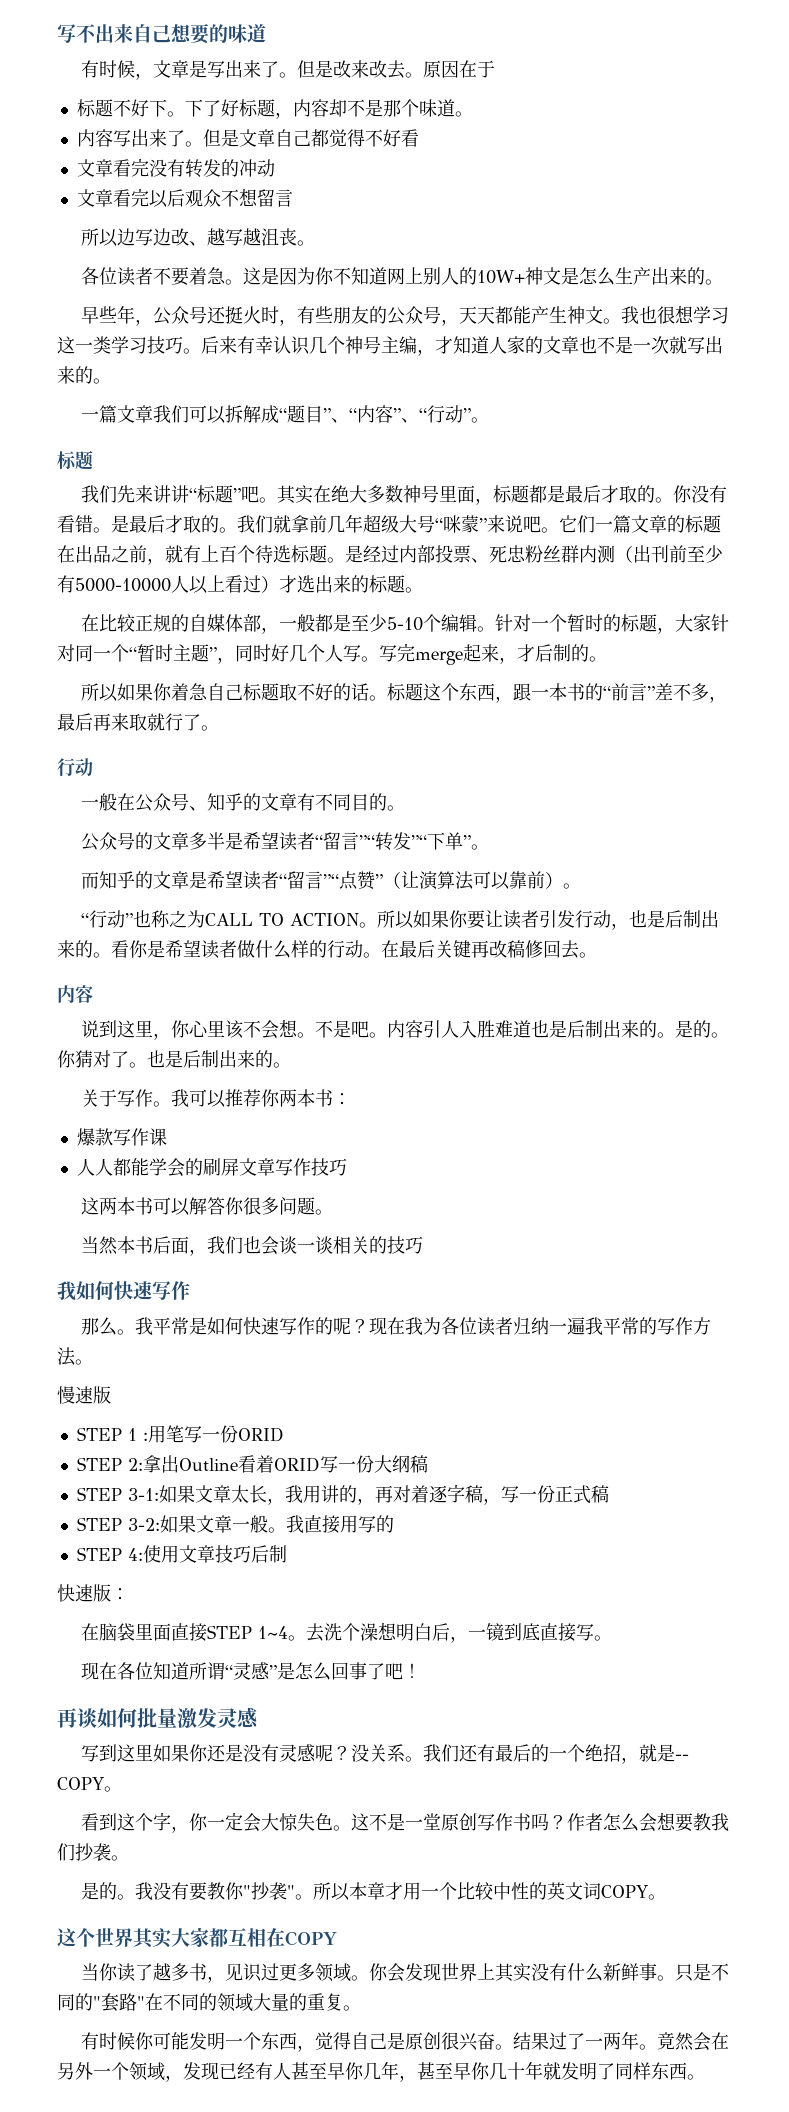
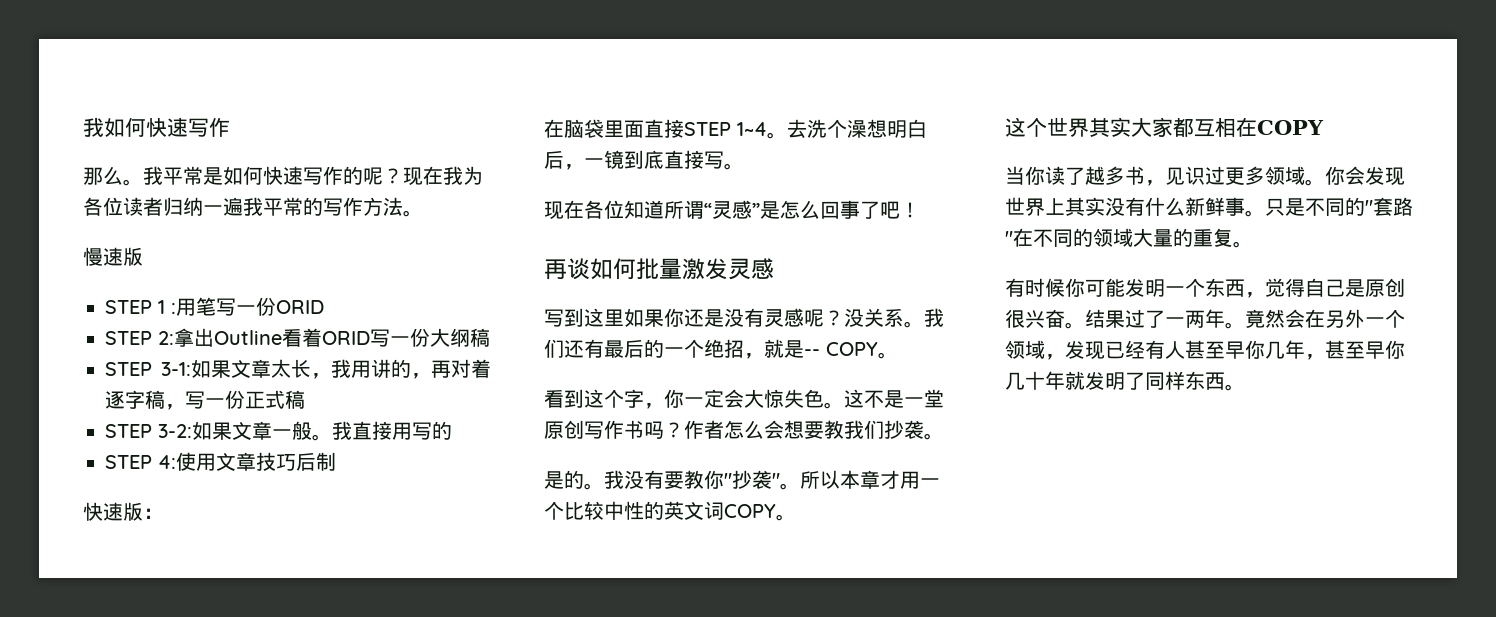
[57,24,266,44] [80,60,495,80] [76,99,473,119] [76,129,419,147] [76,158,275,178] [76,188,293,208] [80,228,315,247] [80,267,723,286] [80,305,729,326] [57,336,723,356] [57,366,111,384] [80,405,489,424] [57,450,93,470] [80,485,727,505] [57,514,721,533] [57,545,723,565] [57,575,423,594] [80,614,729,634] [57,643,607,665] [80,683,727,703] [57,713,219,731] [57,758,93,777] [80,793,405,812] [80,832,489,851] [80,871,581,890] [80,910,719,930] [57,940,597,959] [57,985,93,1003] [80,1019,729,1040] [57,1050,291,1068] [80,1089,351,1108] [76,1128,167,1146] [76,1158,347,1177] [80,1197,333,1216] [80,1236,423,1256] 写不出来自己想要的味道 // 有时候，文章是写出来了。但是改来改去。原因在于 // 标题不好下。下了好标题，内容却不是那个味道。 // 内容写出来了。但是文章自己都觉得不好看 // 文章看完没有转发的冲动 // 文章看完以后观众不想留言 // 所以边写边改、越写越沮丧。 // 各位读者不要着急。这是因为你不知道网上别人的10W+神文是怎么生产出来的。 // 早些年，公众号还挺火时，有些朋友的公众号，天天都能产生神文。我也很想学习这一类学习技巧。后来有幸认识几个神号主编，才知道人家的文章也不是一次就写出来的。 // 一篇文章我们可以拆解成“题目”、“内容”、“行动”。 // 标题 // 我们先来讲讲“标题”吧。其实在绝大多数神号里面，标题都是最后才取的。你没有看错。是最后才取的。我们就拿前几年超级大号“咪蒙”来说吧。它们一篇文章的标题在出品之前，就有上百个待选标题。是经过内部投票、死忠粉丝群内测（出刊前至少有5000-10000人以上看过）才选出来的标题。 // 在比较正规的自媒体部，一般都是至少5-10个编辑。针对一个暂时的标题，大家针对同一个“暂时主题”，同时好几个人写。写完merge起来，才后制的。 // 所以如果你着急自己标题取不好的话。标题这个东西，跟一本书的“前言”差不多，最后再来取就行了。 // 行动 // 一般在公众号、知乎的文章有不同目的。 // 公众号的文章多半是希望读者“留言”“转发”“下单”。 // 而知乎的文章是希望读者“留言”“点赞”（让演算法可以靠前）。 // “行动”也称之为CALL TO ACTION。所以如果你要让读者引发行动，也是后制出来的。看你是希望读者做什么样的行动。在最后关键再改稿修回去。 // 内容 // 说到这里，你心里该不会想。不是吧。内容引人入胜难道也是后制出来的。是的。你猜对了。也是后制出来的。 // 关于写作。我可以推荐你两本书： // 爆款写作课 // 人人都能学会的刷屏文章写作技巧 // 这两本书可以解答你很多问题。 // 当然本书后面，我们也会谈一谈相关的技巧 // -> (83, 127) none

